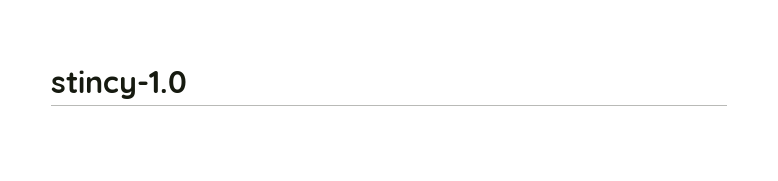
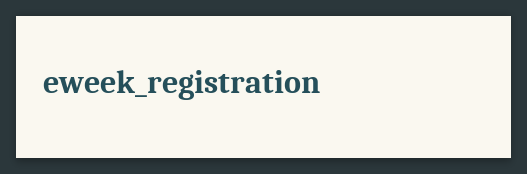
[51,70,187,99] stincy-1.0 -> [43,70,320,100] eweek_registration

